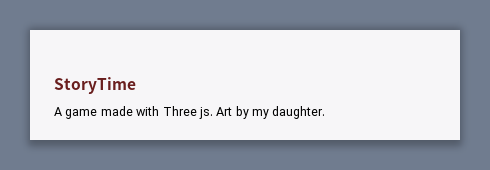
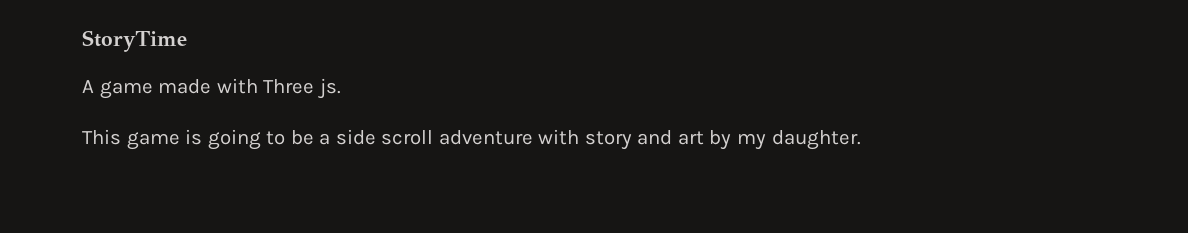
[216,107,233,116] Art -> [82,129,704,150] // This game is going to be a side scroll adventure with story and art

